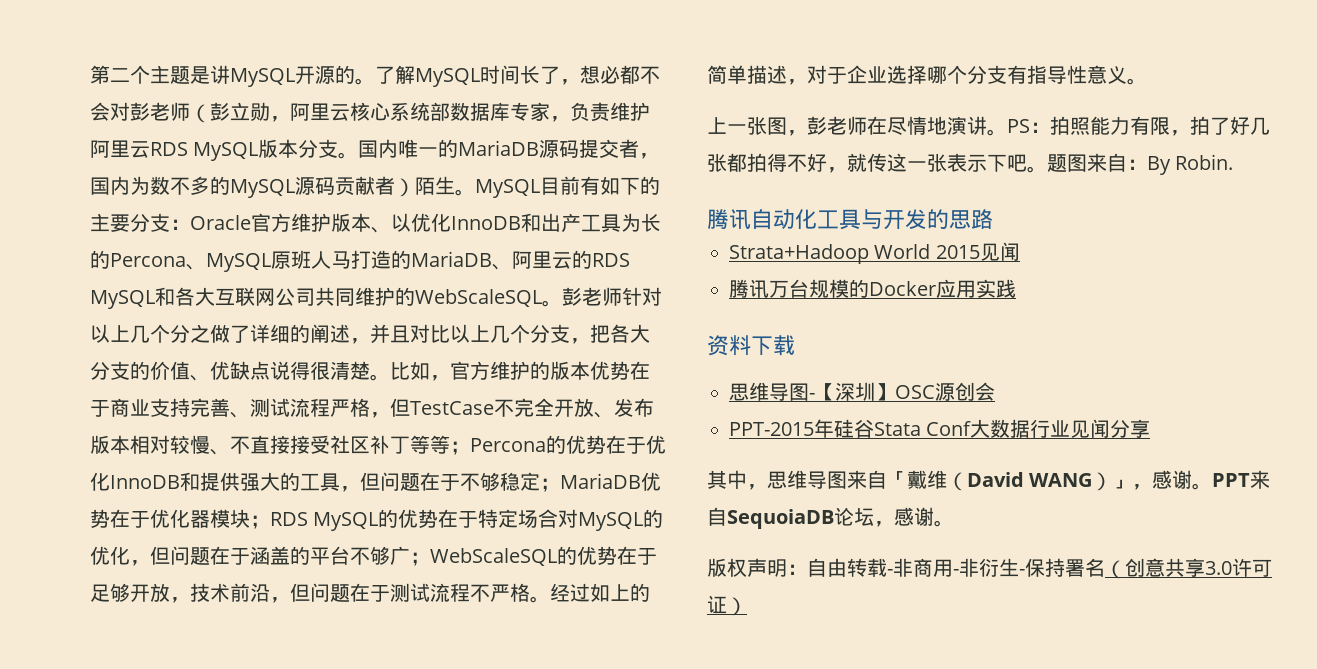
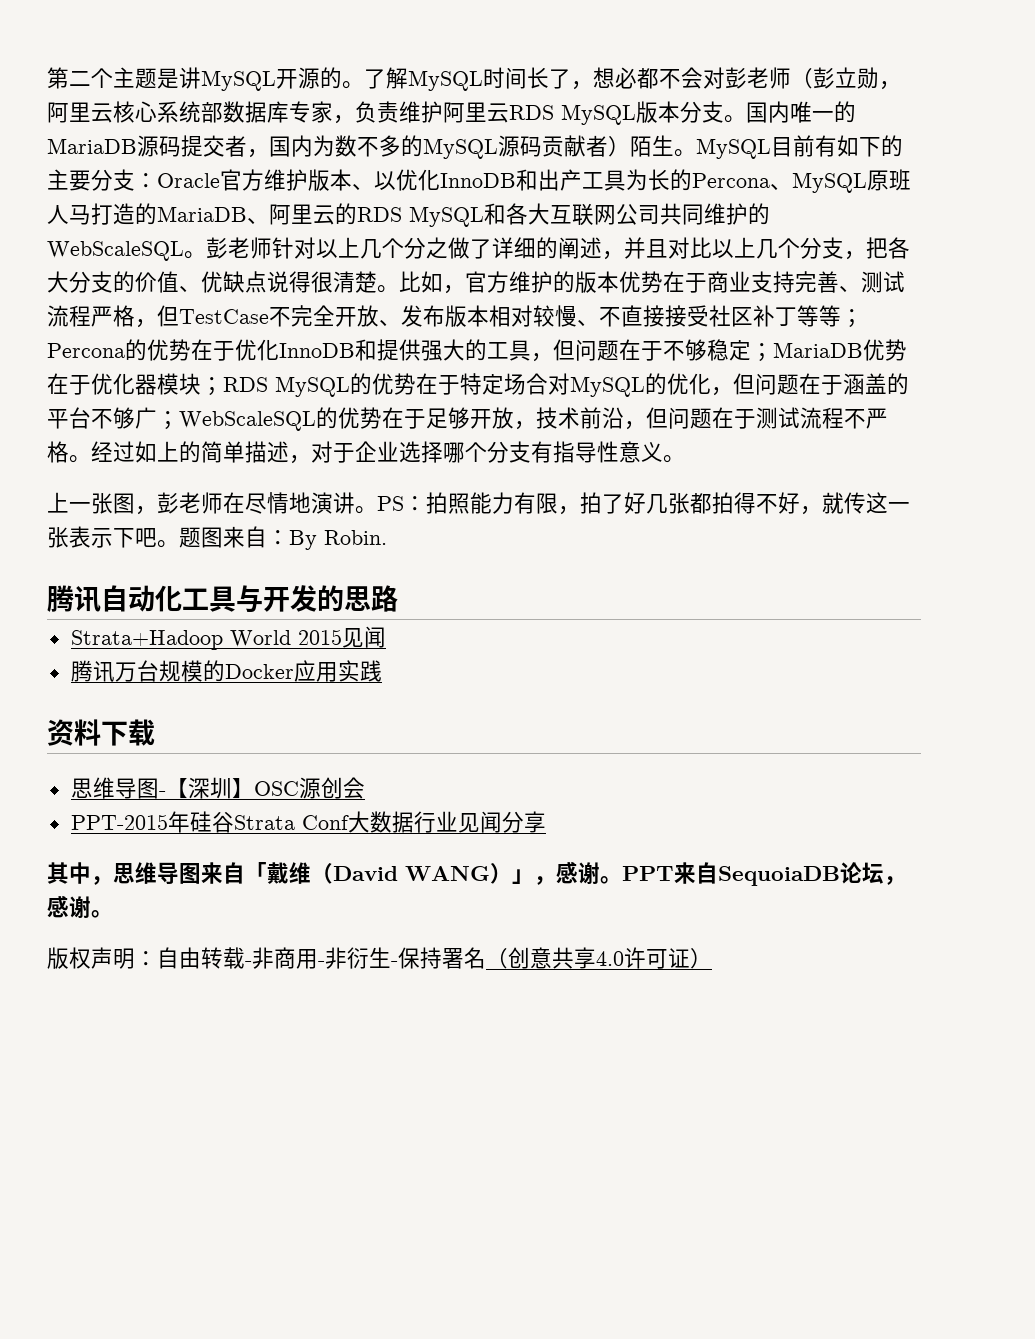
[873,422,921,436] Stata -> [233,815,295,830] Strata
[1205,561,1232,575] 3.0 -> [596,951,624,966] 4.0

